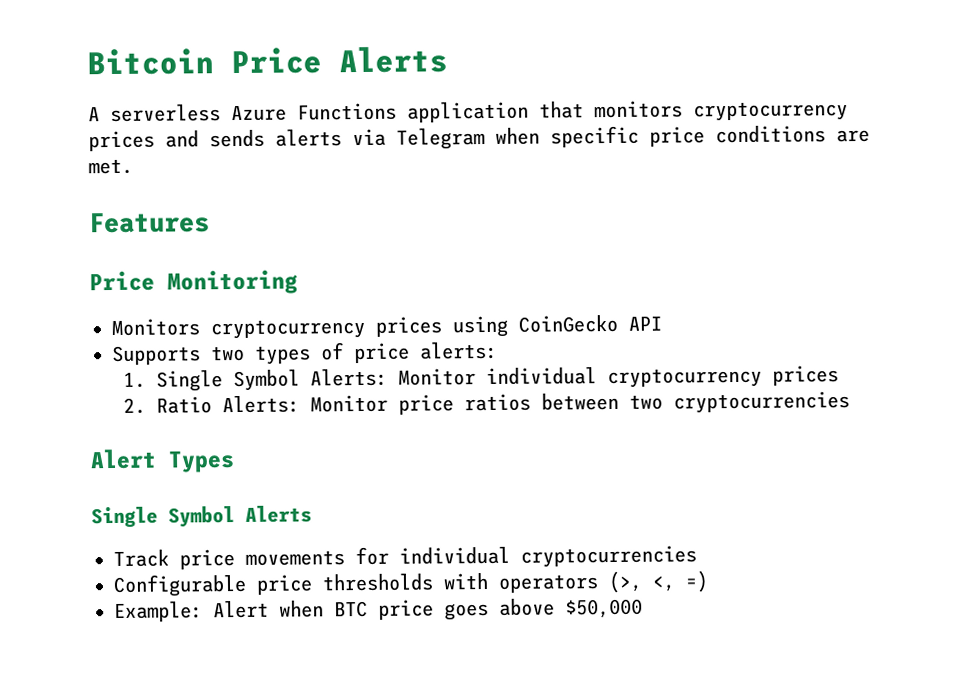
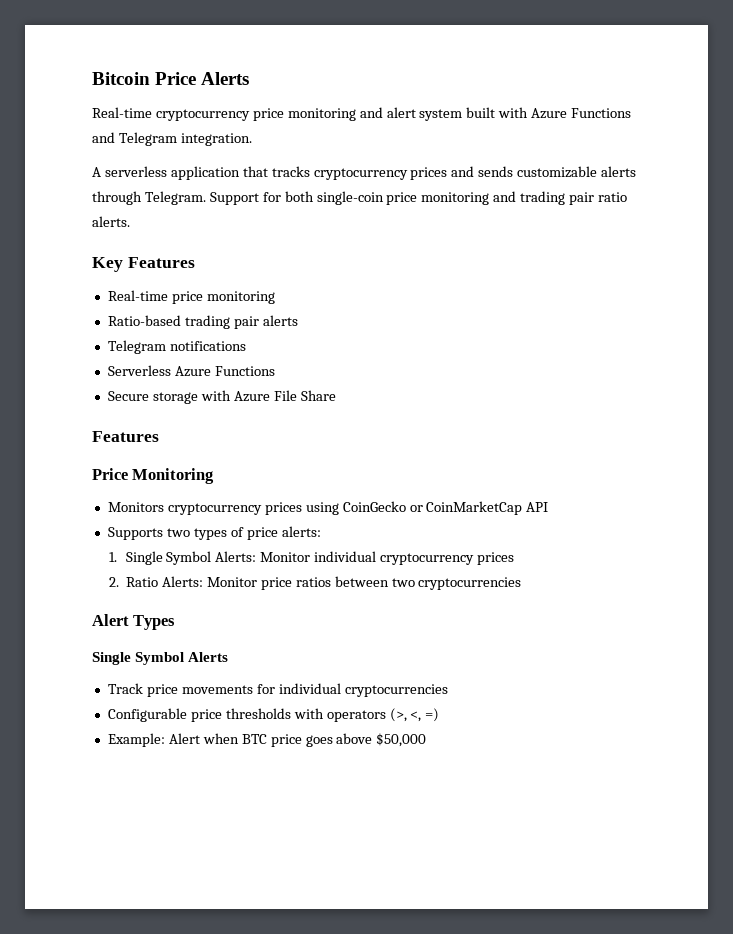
(448, 60) none -> [92,107,632,121] [92,132,252,146] // Real-time cryptocurrency price monitoring and alert system built with Azure Functions and Telegram integration.
[231,102,397,122] Azure Functions -> (167, 171) none
[594,100,683,119] monitors -> [271,166,310,177] tracks
[275,125,870,150] [88,158,133,175] alerts via Telegram when specific price conditions are met. -> [517,166,637,178] [92,191,628,205] [92,216,130,227] [92,257,195,272] [107,290,275,304] [107,315,298,329] [107,340,246,354] [107,365,275,377] [107,390,336,404] customizable alerts through Telegram. Support for both single-coin price monitoring and trading pair ratio alerts. // Key Features // Real-time price monitoring // Ratio-based trading pair alerts // Telegram notifications // Serverless Azure Functions // Secure storage with Azure File Share
(618, 323) none -> [409,501,523,515] or CoinMarketCap

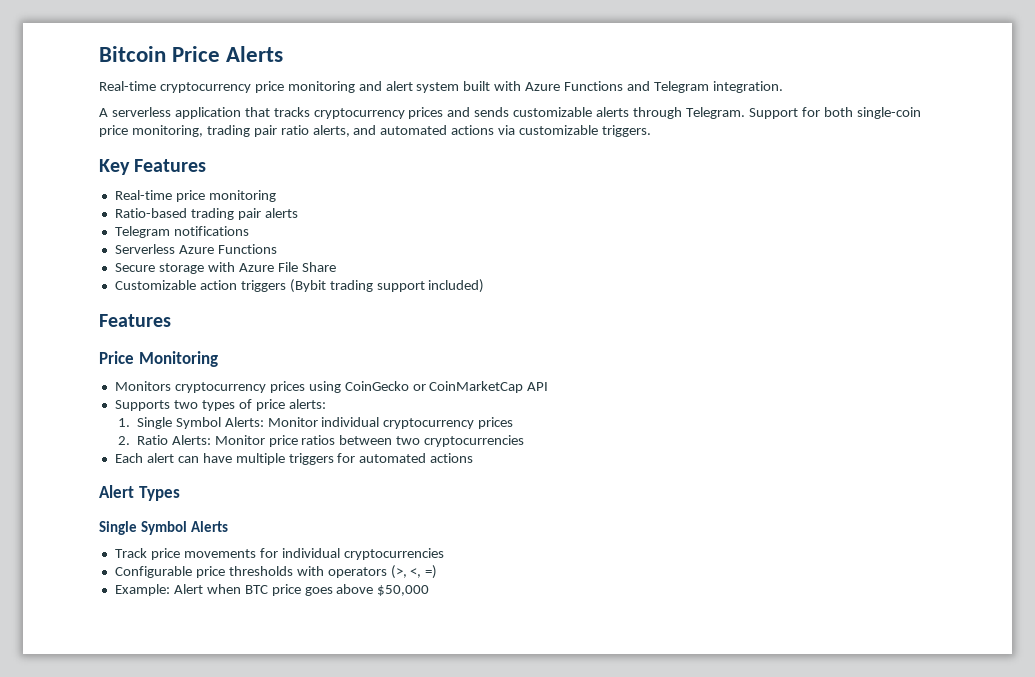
[421,191,517,205] monitoring and -> [131,125,203,137] monitoring,
[92,216,130,227] alerts. -> [312,125,652,137] alerts, and automated actions via customizable triggers.
(336, 395) none -> [114,279,485,293] // Customizable action triggers (Bybit trading support included)
(522, 583) none -> [114,453,474,465] // Each alert can have multiple triggers for automated actions

